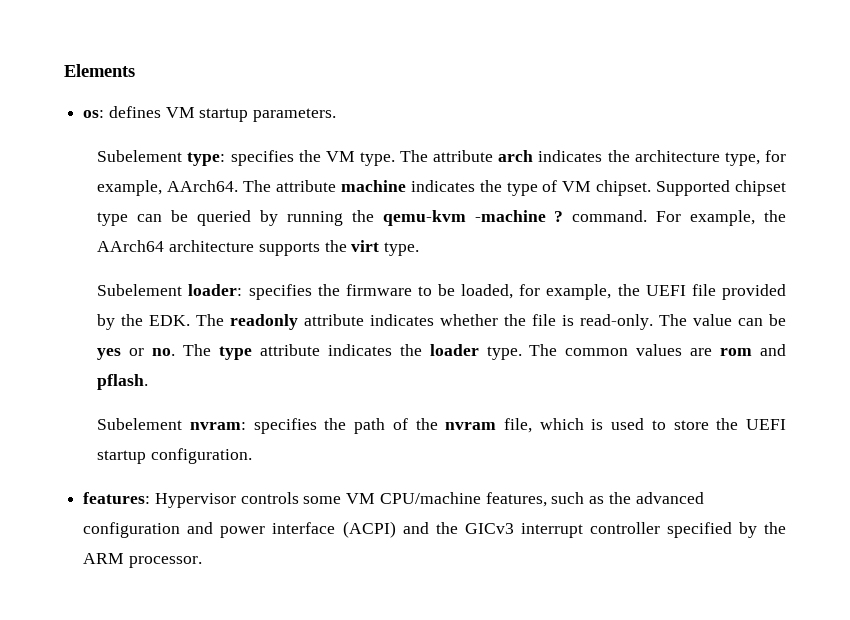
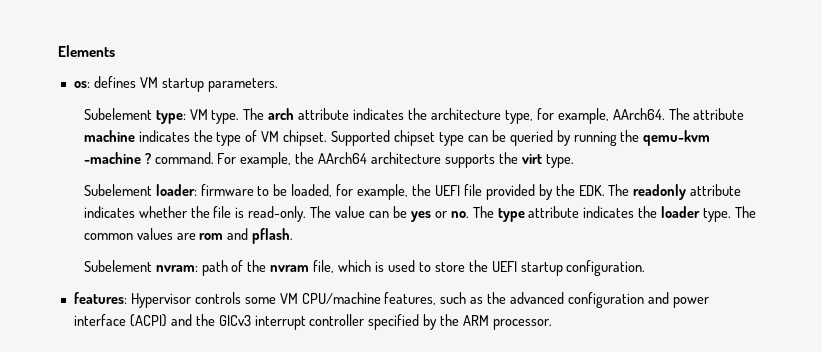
[230,150,321,166] specifies the -> (186, 117) none
[433,150,534,162] attribute arch -> [268,108,350,120] arch attribute
[248,284,340,300] specifies the -> (197, 190) none
[253,418,347,434] specifies the -> (198, 268) none

